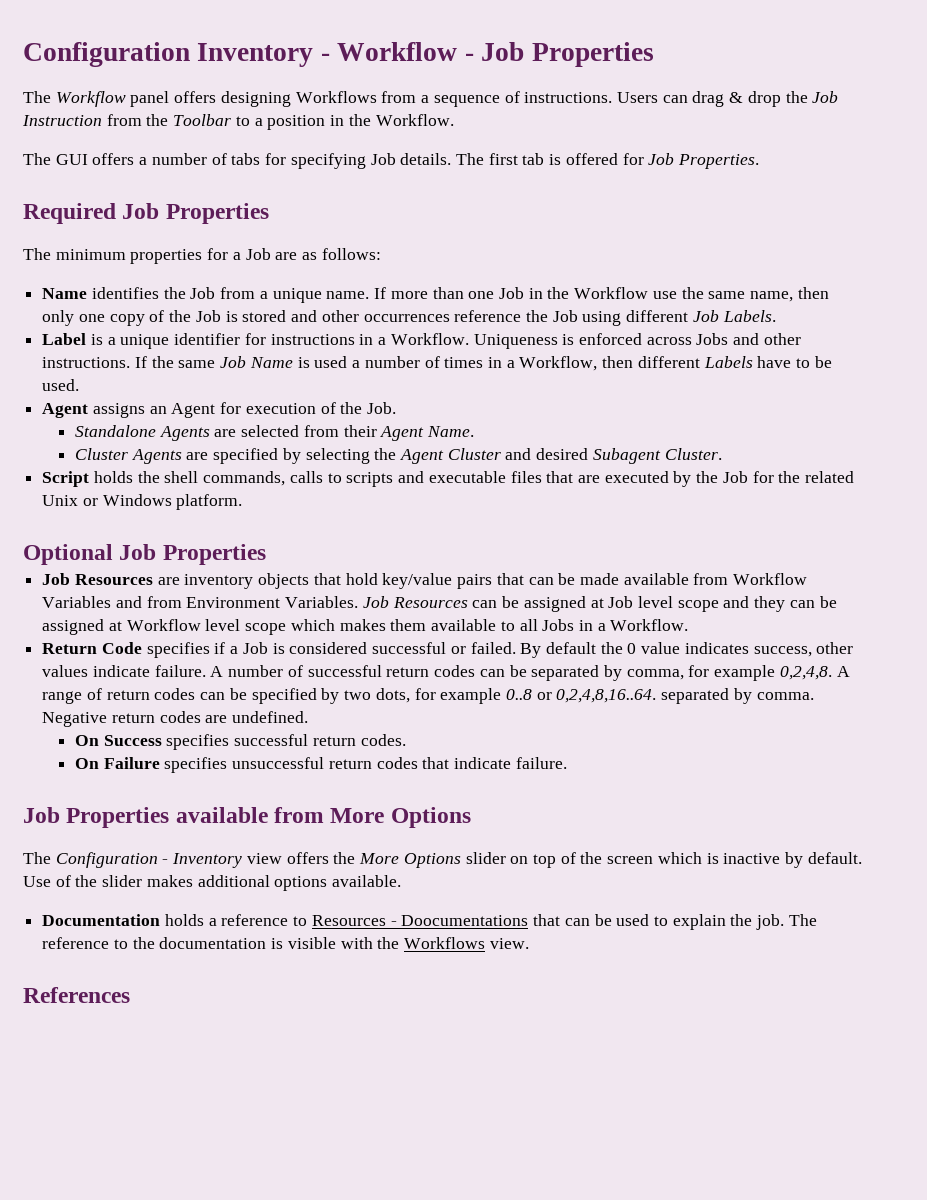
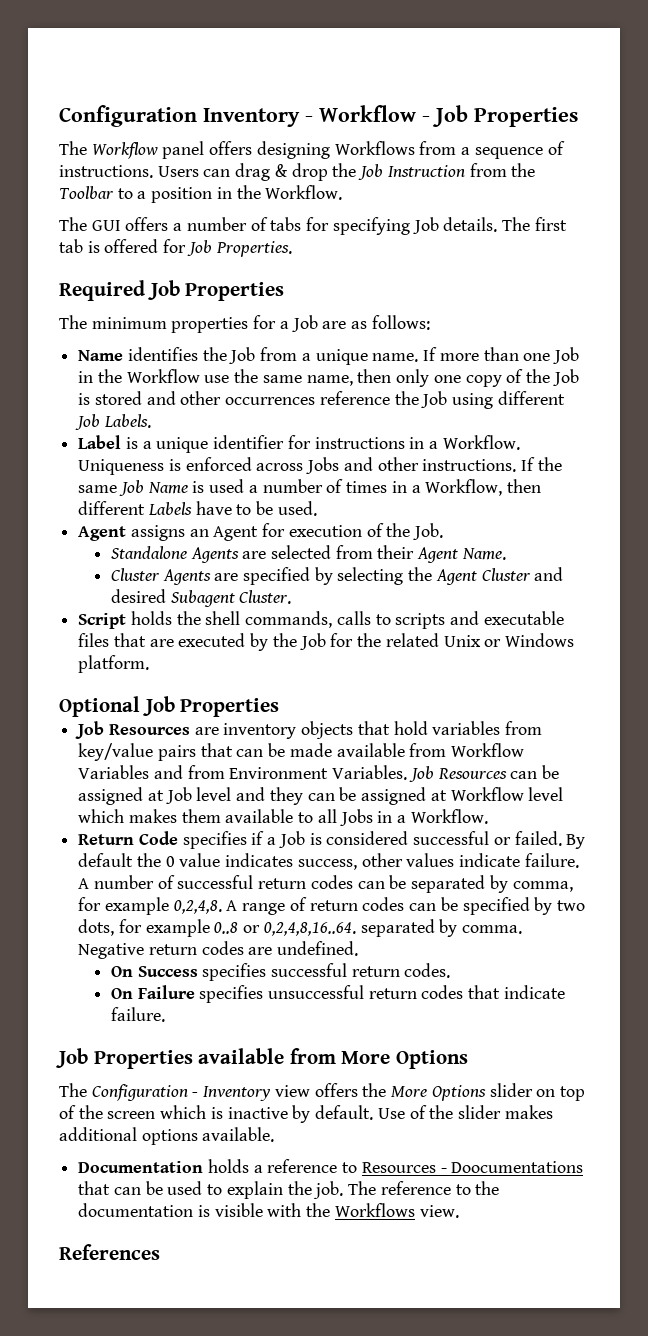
(378, 579) none -> [432,721,543,735] variables from
[677,600,719,612] scope -> (232, 794) none
[245,623,287,635] scope -> (564, 794) none

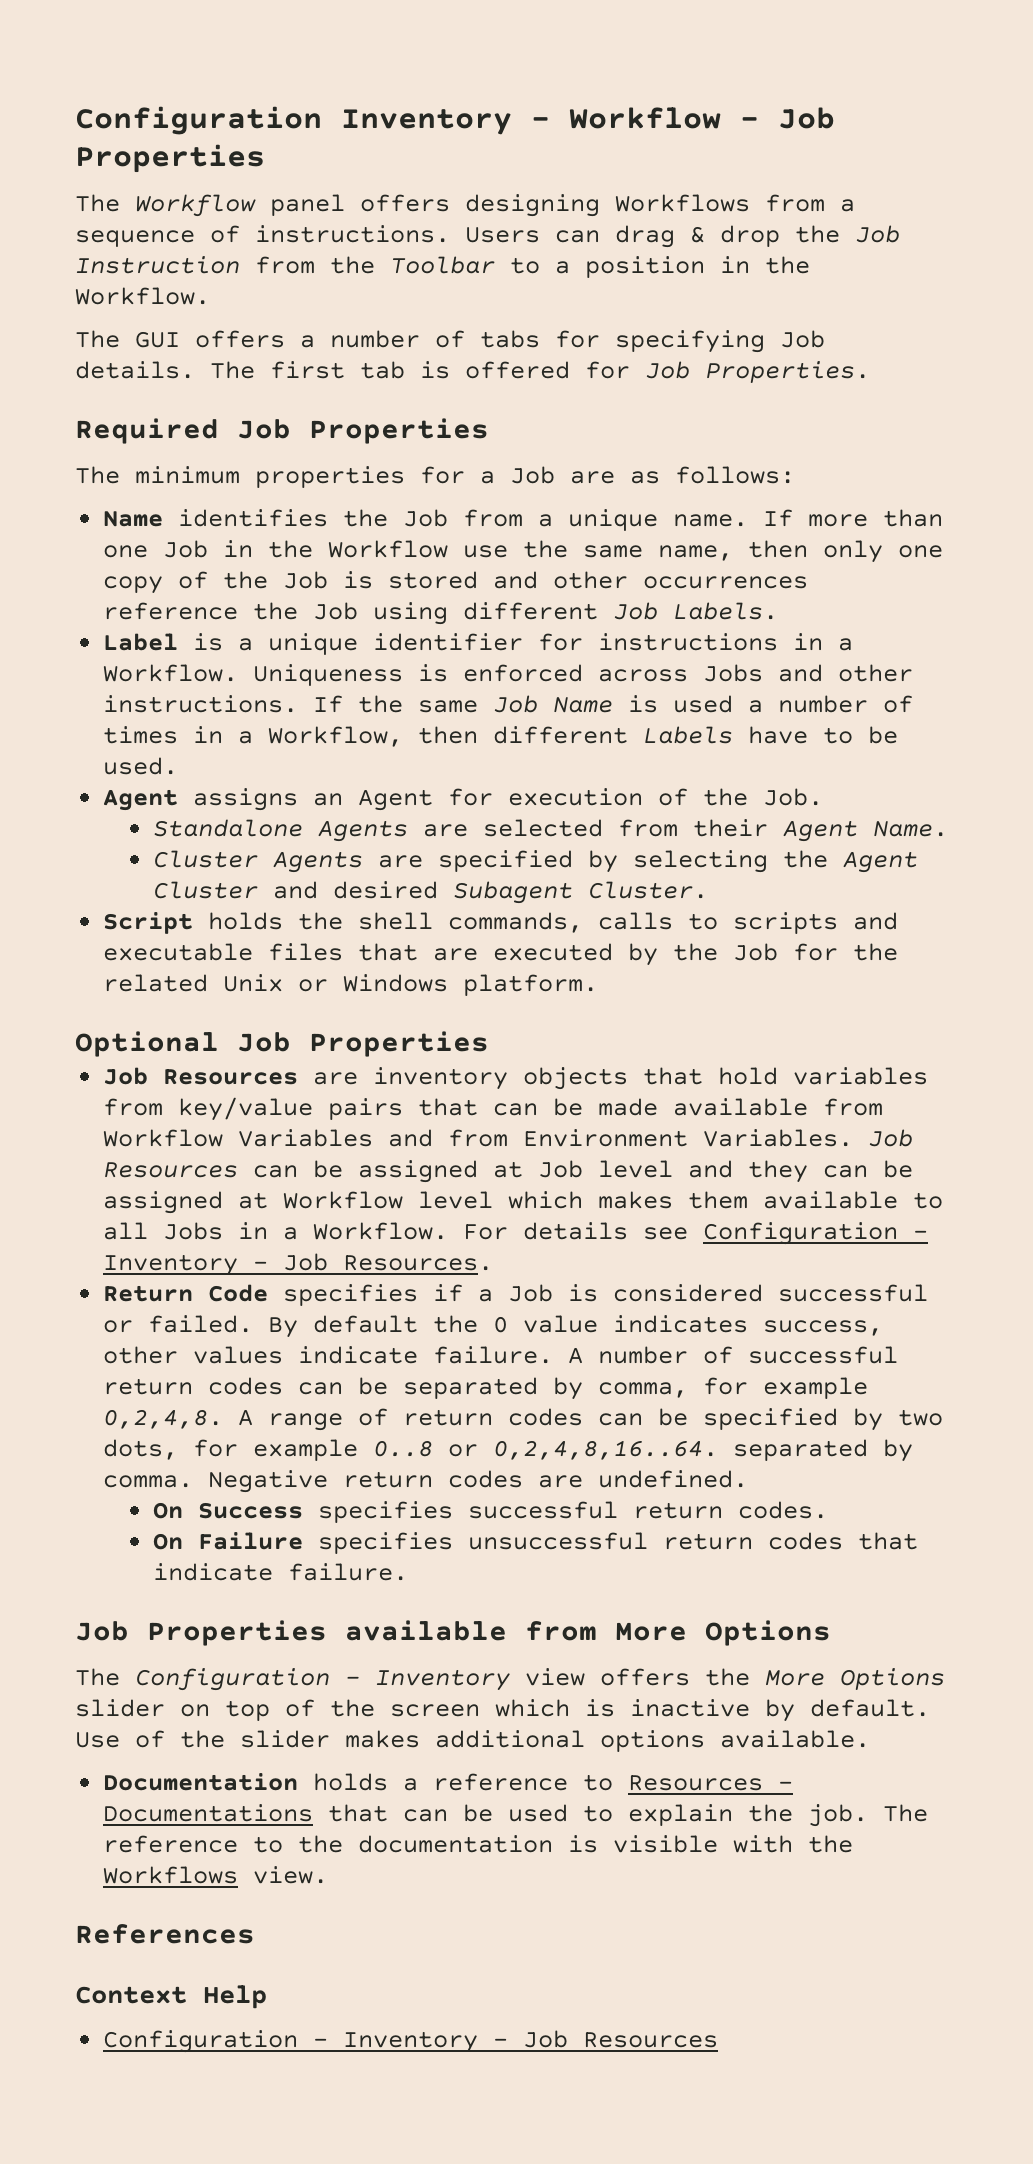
(488, 816) none -> [463,1222,929,1245] [103,1253,494,1276] For details see Configuration - Inventory - Job Resources.
[451,1161,584,1173] Doocumentations -> [103,1804,314,1822] Documentations
(160, 1252) none -> [75,1985,267,2009] [103,2030,719,2053] // Context Help // Configuration - Inventory - Job Resources

